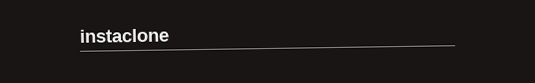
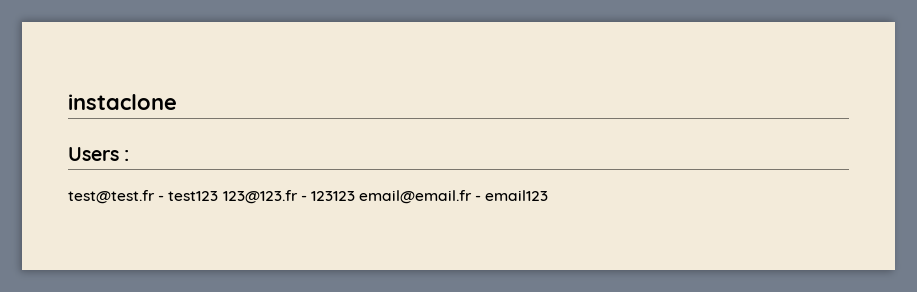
(169, 35) none -> [68,147,130,161] [68,190,549,204] // Users : // test@test.fr - test123 123@123.fr - 123123 email@email.fr - email123

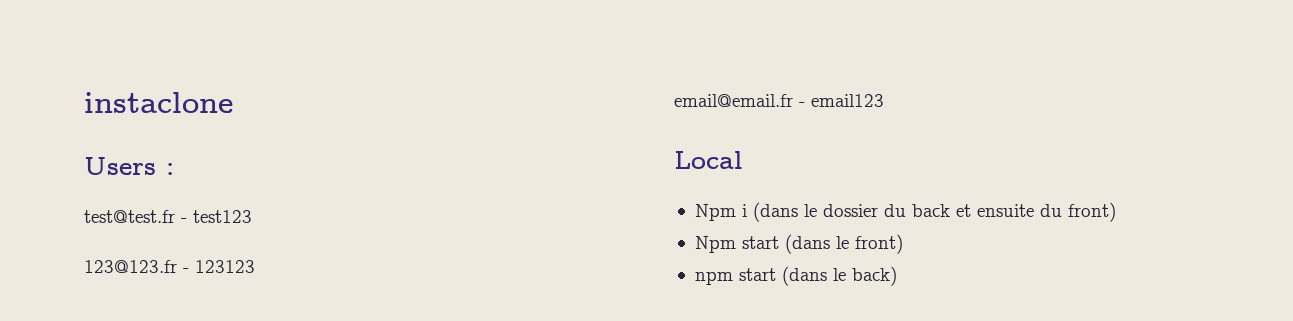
(219, 196) none -> (252, 216) //
(355, 196) none -> (255, 266) //
(549, 195) none -> [674,151,742,169] [694,202,1116,222] [694,234,903,254] [694,266,897,286] // Local // Npm i (dans le dossier du back et ensuite du front) // Npm start (dans le front) // npm start (dans le back)

